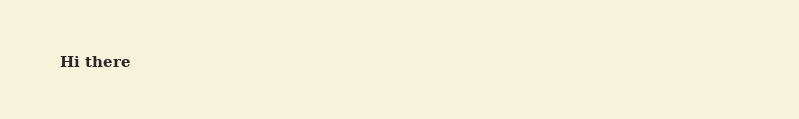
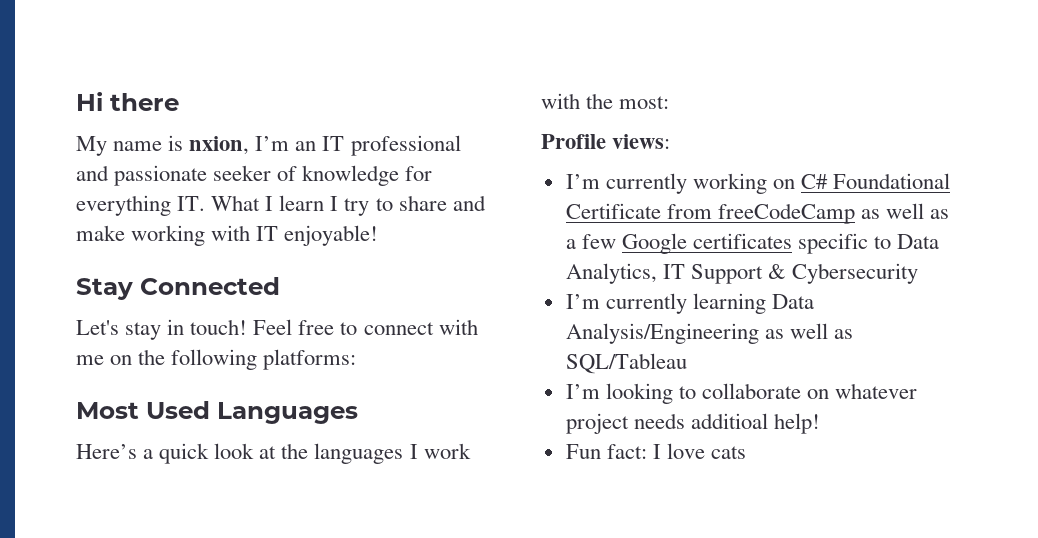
(131, 61) none -> [76,135,461,156] [76,165,433,186] [76,195,486,216] [76,225,379,246] [76,277,280,300] [76,319,478,340] [76,349,357,370] [76,401,358,424] [76,443,471,464] [541,93,670,109] [541,134,671,149] [565,173,951,194] [565,203,950,224] [565,233,940,254] [565,263,919,284] [565,293,814,314] [565,323,853,344] [565,353,687,374] [565,383,918,404] [565,413,820,434] [565,443,747,459] // My name is nxion, I’m an IT professional and passionate seeker of knowledge for everything IT. What I learn I try to share and make working with IT enjoyable! // Stay Connected // Let's stay in touch! Feel free to connect with me on the following platforms: // Most Used Languages // Here’s a quick look at the languages I work with the most: // Profile views: // I’m currently working on C# Foundational Certificate from freeCodeCamp as well as a few Google certificates specific to Data Analytics, IT Support & Cybersecurity // I’m currently learning Data Analysis/Engineering as well as SQL/Tableau // I’m looking to collaborate on whatever project needs additioal help! // Fun fact: I love cats

